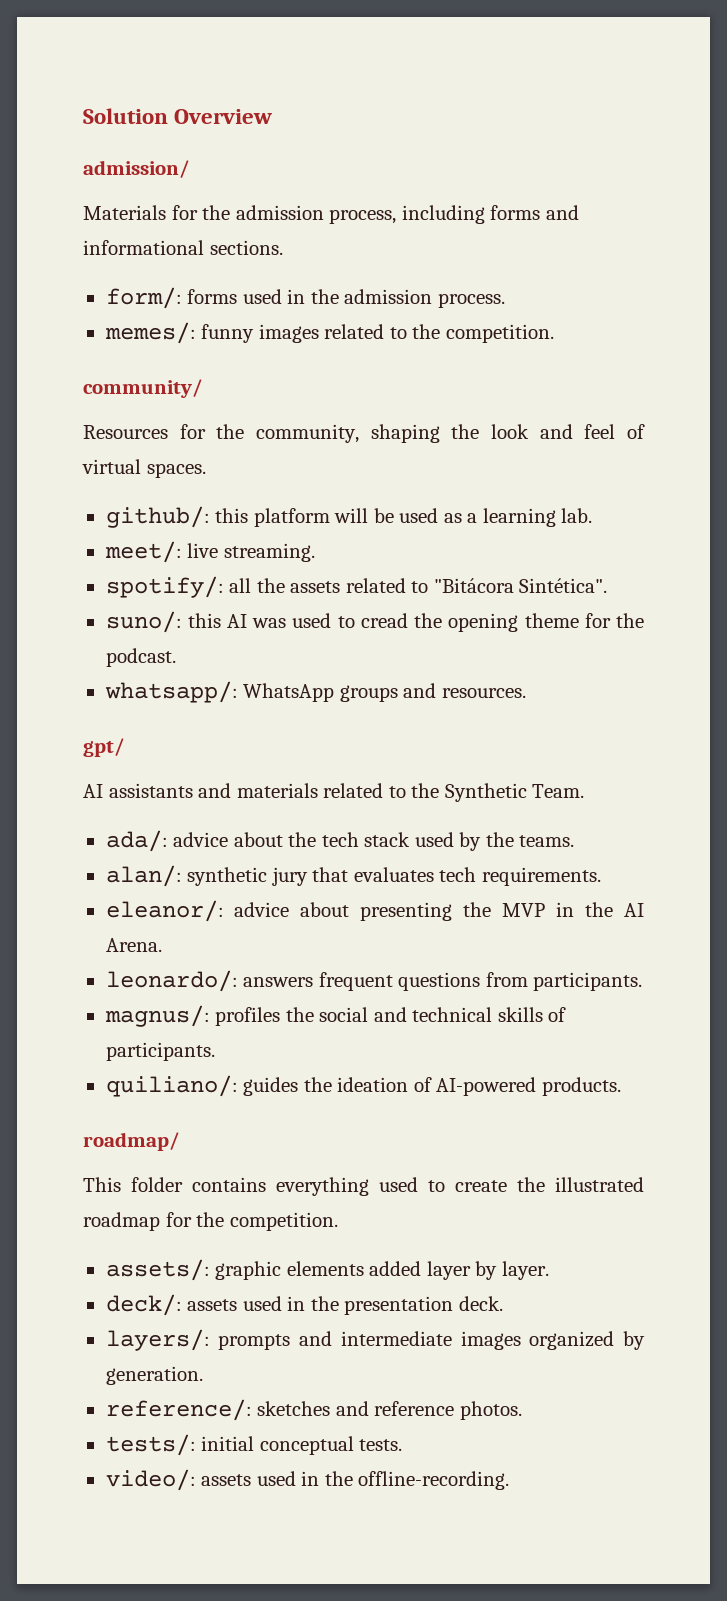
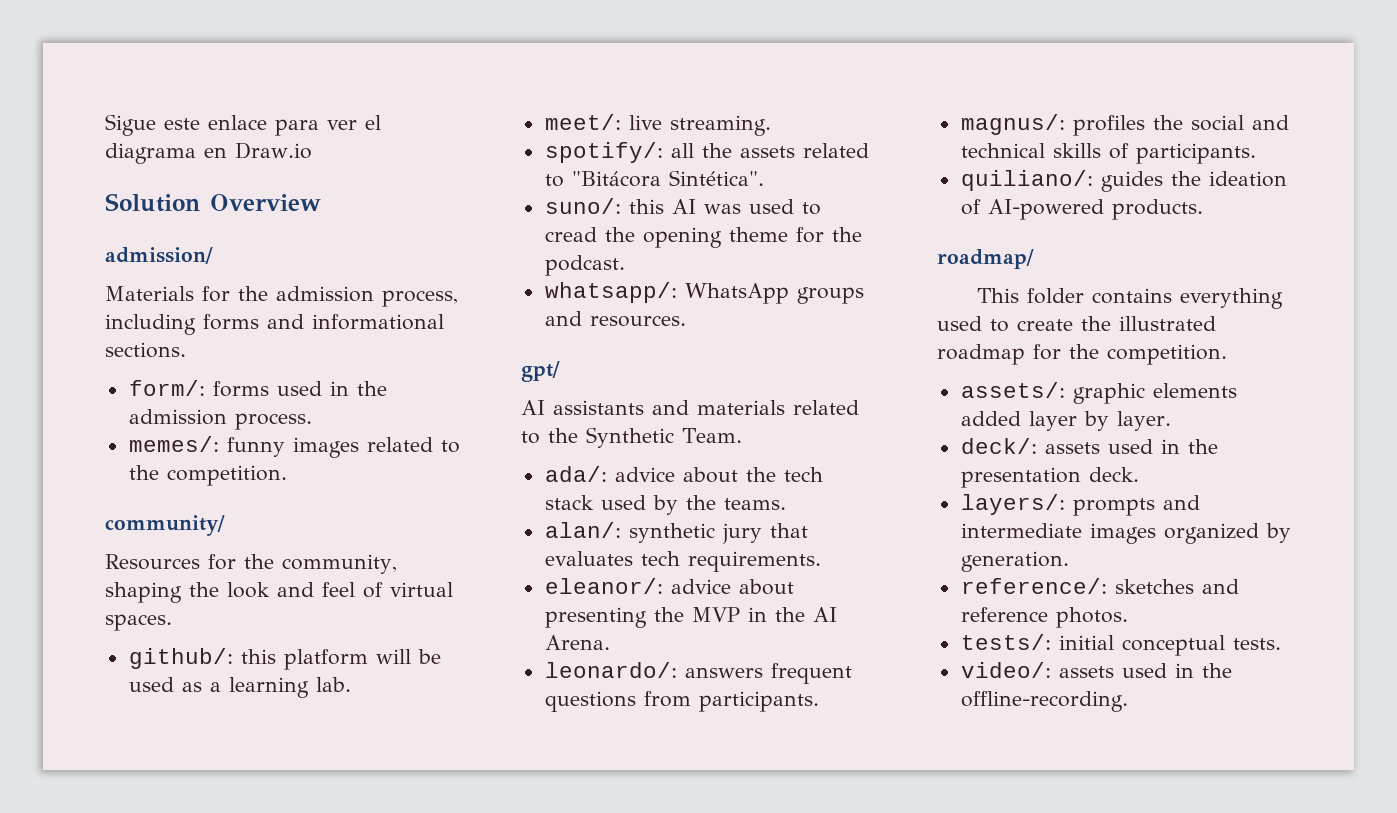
(83, 116) none -> [105,114,381,136] [105,142,312,164] Sigue este enlace para ver el diagrama en Draw.io //

